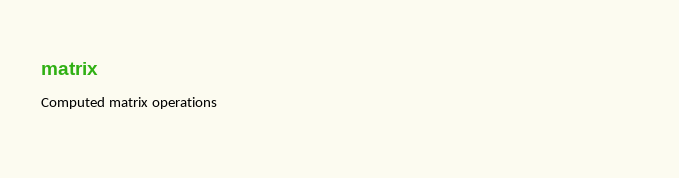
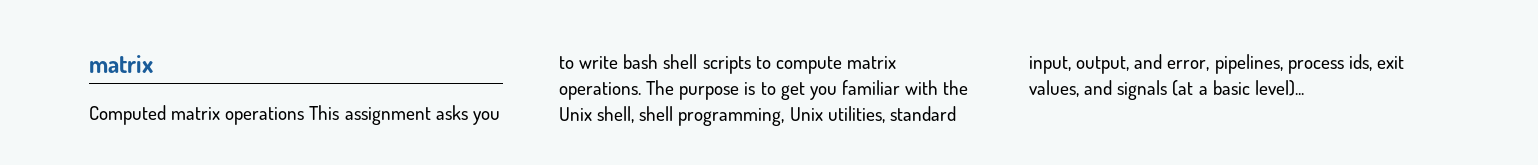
(217, 103) none -> [309,105,500,125] [559,54,896,74] [559,80,969,100] [559,106,956,126] [1029,54,1404,74] [1029,80,1304,100] This assignment asks you to write bash shell scripts to compute matrix operations. The purpose is to get you familiar with the Unix shell, shell programming, Unix utilities, standard input, output, and error, pipelines, process ids, exit values, and signals (at a basic level)...

